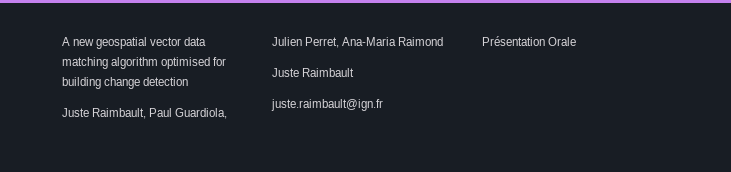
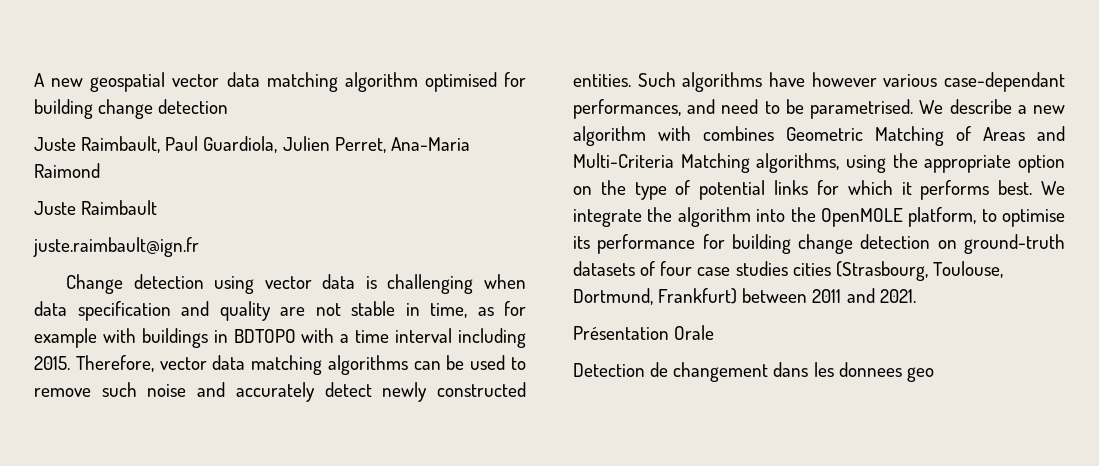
[482,36,577,46] Présentation Orale -> [66,274,526,294] [34,301,526,321] [34,328,527,348] [34,355,526,375] [34,382,526,402] [573,72,1065,92] [573,99,1065,119] [573,126,1065,146] [573,153,1065,173] [573,180,1065,200] [573,207,1065,227] [573,234,1065,254] [573,261,1003,281] [573,288,916,305] [573,325,715,340] [573,362,934,382] Change detection using vector data is challenging when data specification and quality are not stable in time, as for example with buildings in BDTOPO with a time interval including 2015. Therefore, vector data matching algorithms can be used to remove such noise and accurately detect newly constructed entities. Such algorithms have however various case-dependant performances, and need to be parametrised. We describe a new algorithm with combines Geometric Matching of Areas and Multi-Criteria Matching algorithms, using the appropriate option on the type of potential links for which it performs best. We integrate the algorithm into the OpenMOLE platform, to optimise its performance for building change detection on ground-truth datasets of four case studies cities (Strasbourg, Toulouse, Dortmund, Frankfurt) between 2011 and 2021. // Présentation Orale // Detection de changement dans les donnees geo

